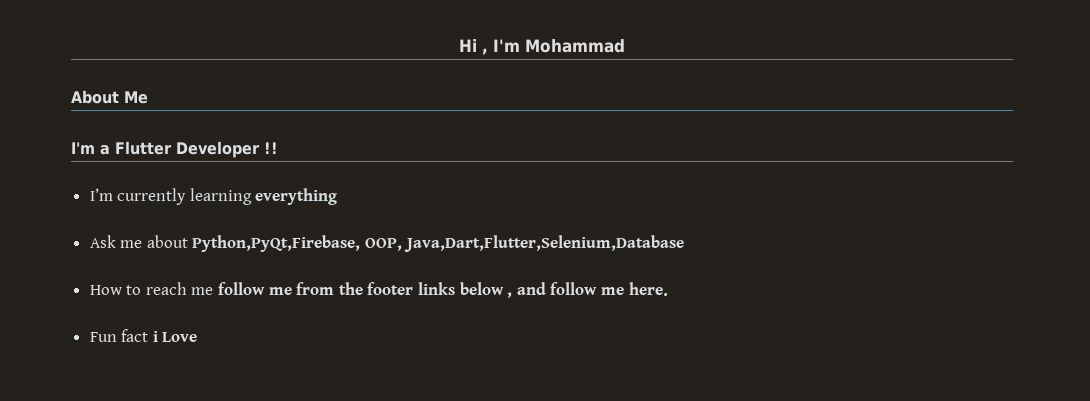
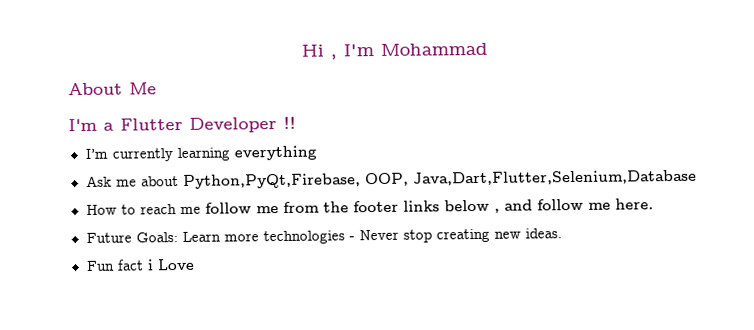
(668, 289) none -> [85,228,562,245] // Future Goals: Learn more technologies - Never stop creating new ideas.

